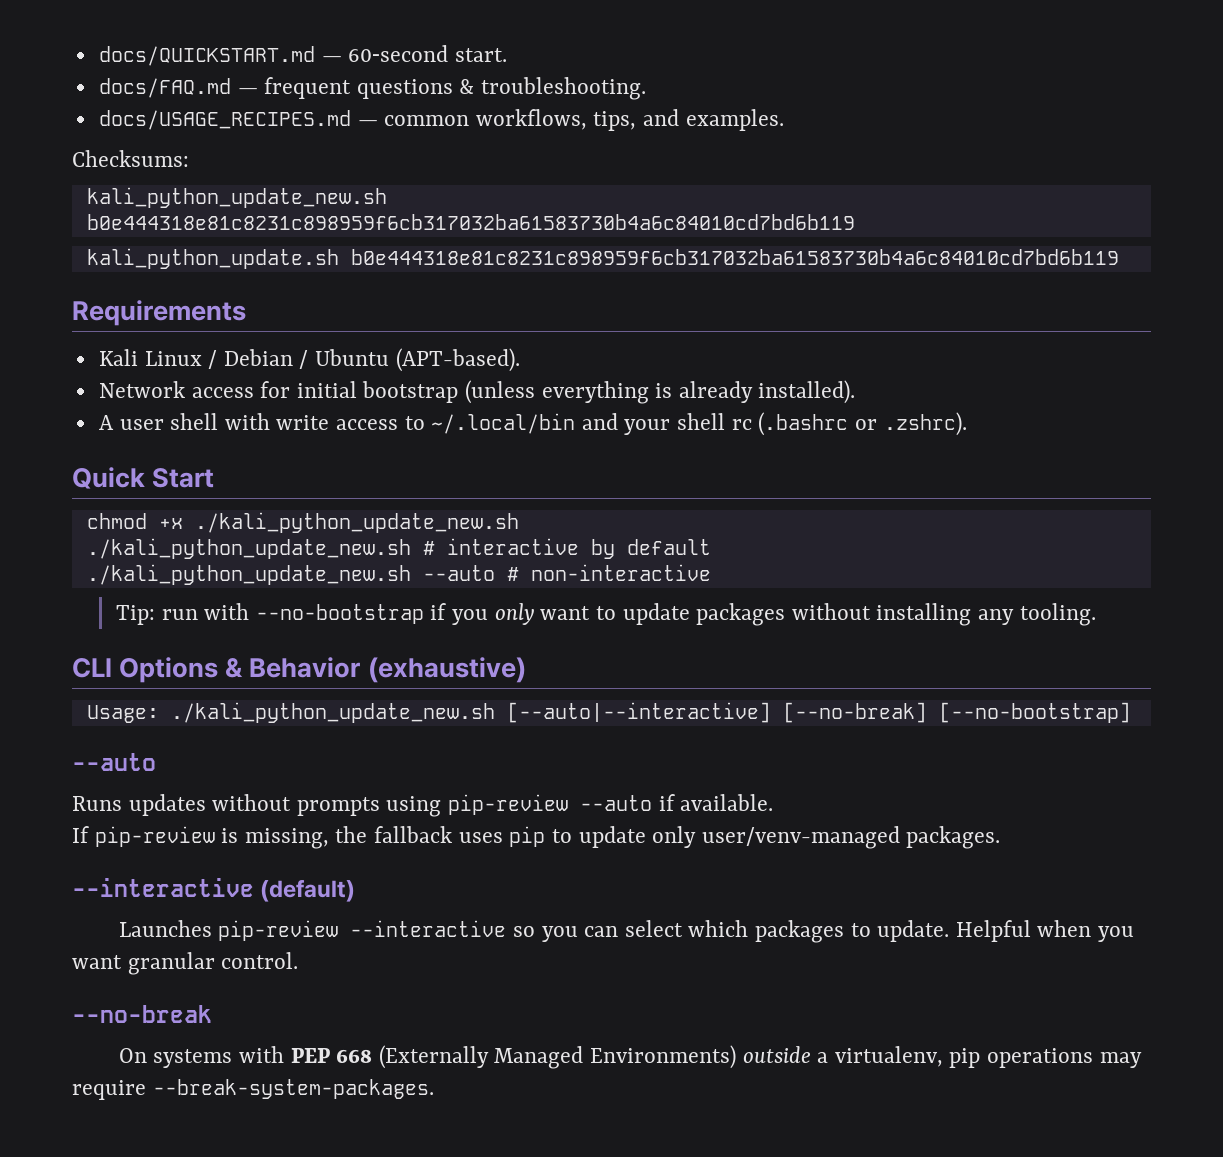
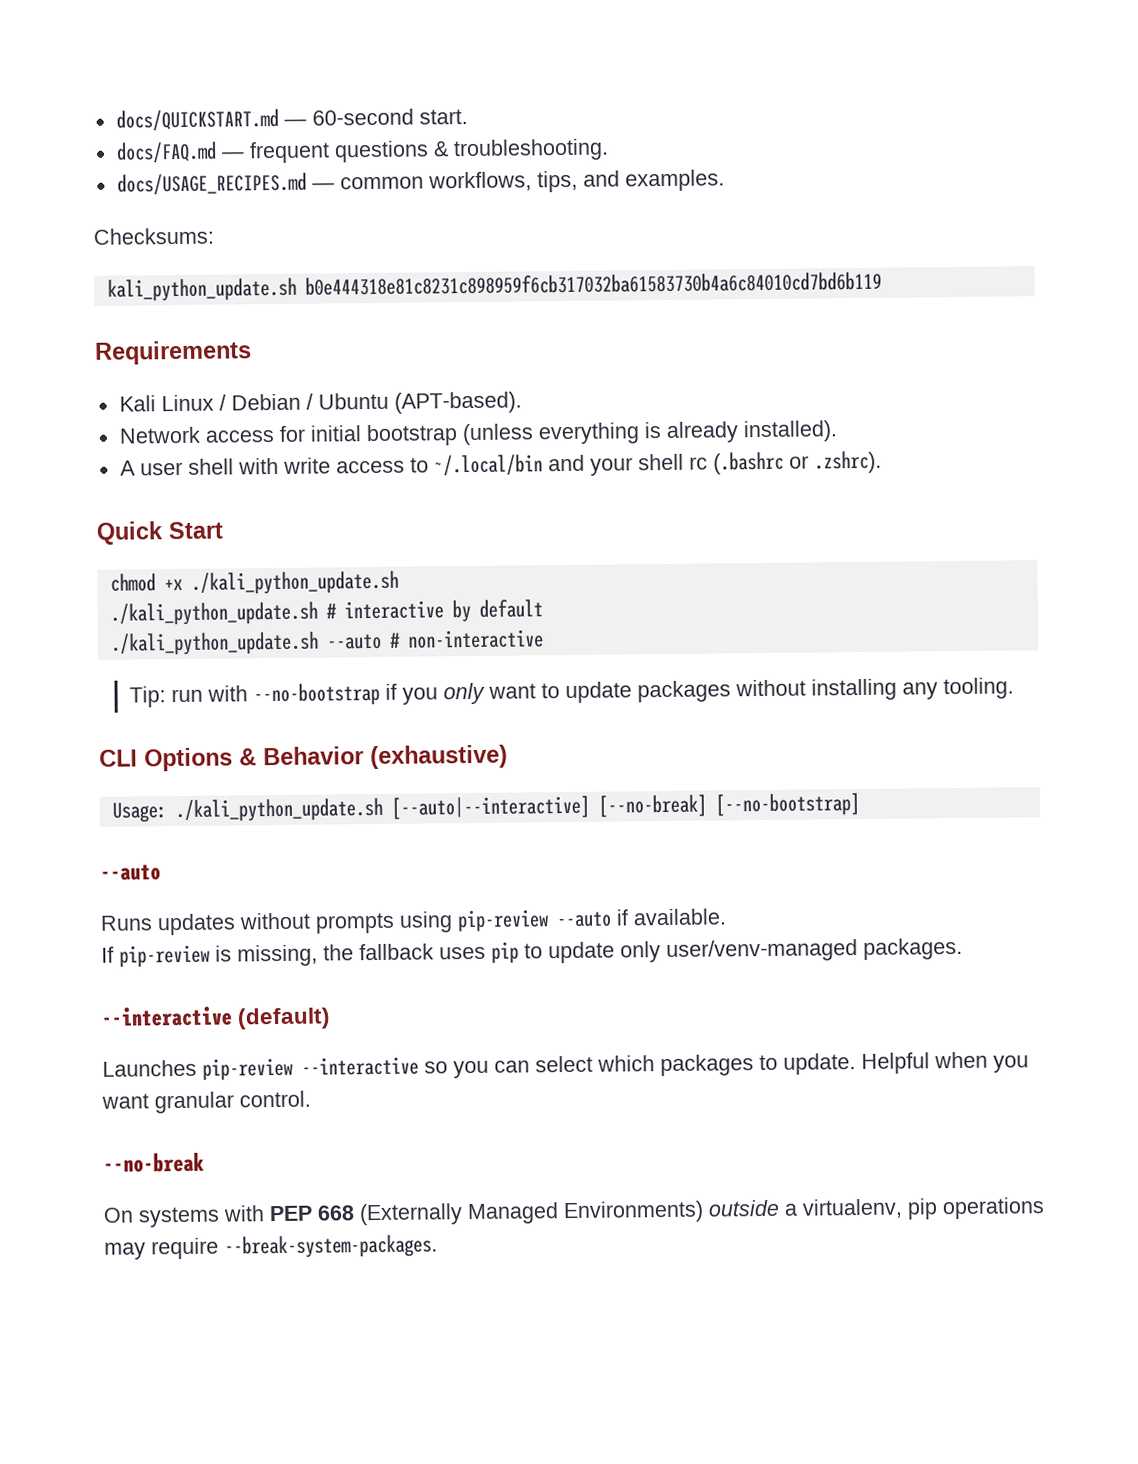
[86,187,387,208] [86,214,855,230] // kali_python_update_new.sh b0e444318e81c8231c898959f6cb317032ba61583730b4a6c84010cd7bd6b119 -> (214, 236) none
[194,512,519,533] [86,538,411,559] ./kali_python_update_new.sh // ./kali_python_update_new.sh -> [190,570,399,595] [109,601,318,626] ./kali_python_update.sh // ./kali_python_update.sh
[86,564,411,585] ./kali_python_update_new.sh -> [109,631,319,656] ./kali_python_update.sh
[170,702,495,723] ./kali_python_update_new.sh -> [174,797,383,823] ./kali_python_update.sh

